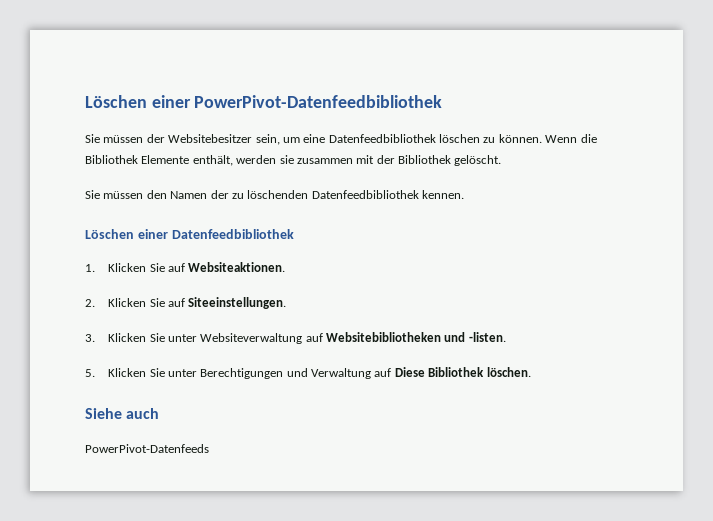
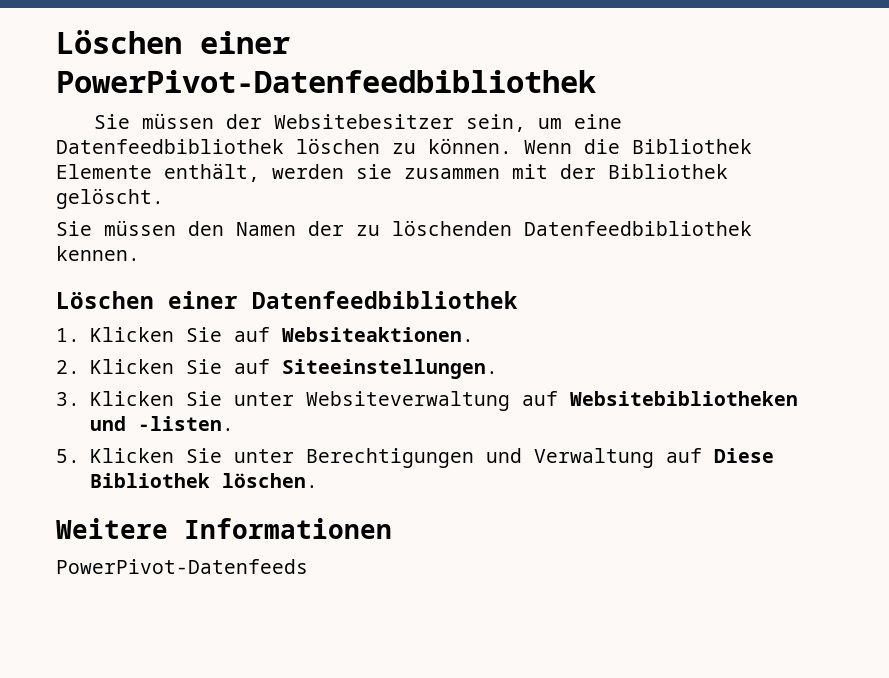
[85,408,160,419] Siehe auch -> [56,518,392,539] Weitere Informationen

